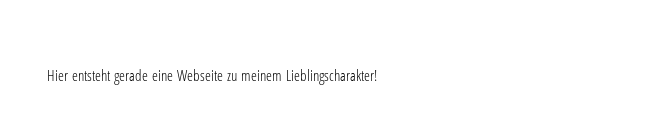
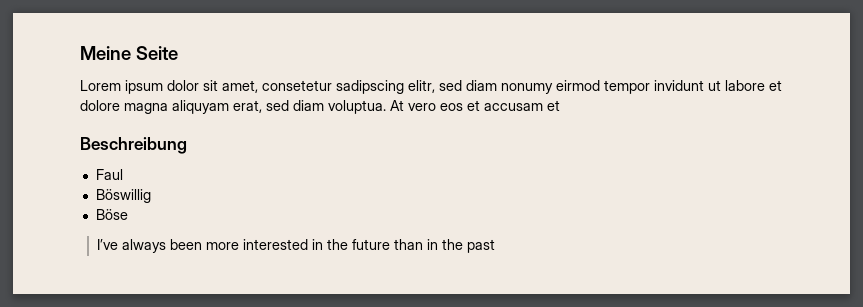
[47,69,378,85] Hier entsteht gerade eine Webseite zu meinem Lieblingscharakter! -> [80,46,178,60] [80,80,782,94] [80,100,560,114] [80,137,187,154] [95,169,123,180] [95,189,151,203] [95,209,128,220] [96,239,495,253] Meine Seite // Lorem ipsum dolor sit amet, consetetur sadipscing elitr, sed diam nonumy eirmod tempor invidunt ut labore et dolore magna aliquyam erat, sed diam voluptua. At vero eos et accusam et // Beschreibung // Faul // Böswillig // Böse // I’ve always been more interested in the future than in the past

